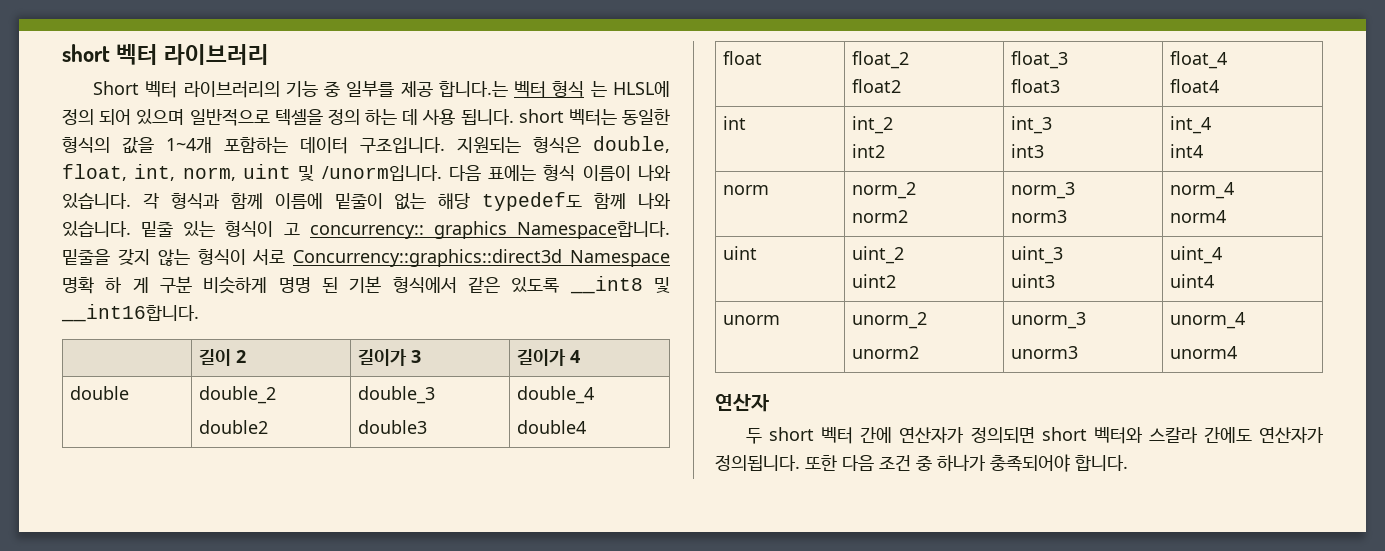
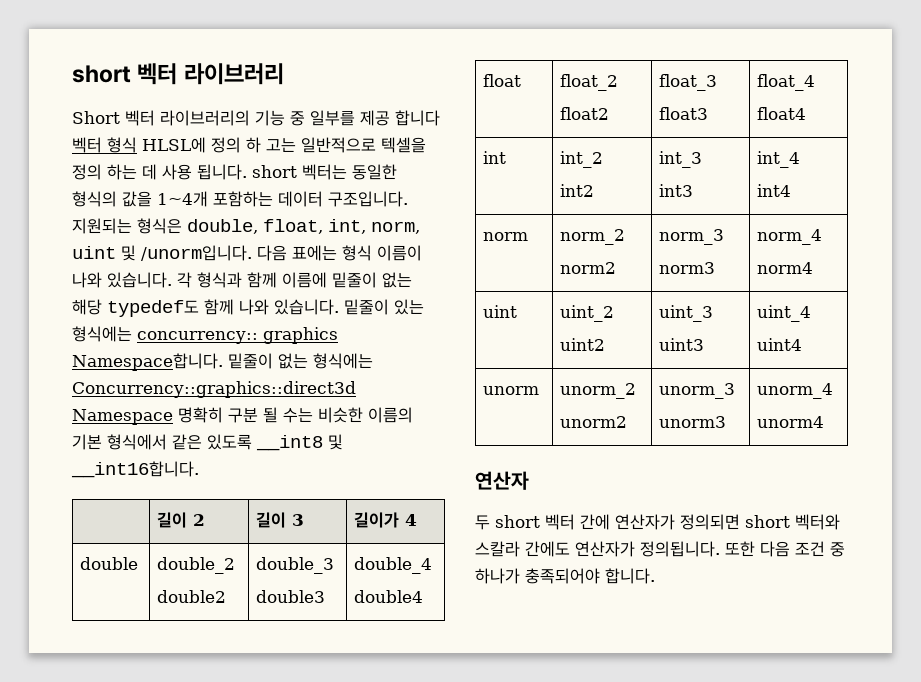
[438,81,508,97] 합니다.는 -> [395,110,440,126] 합니다
[590,81,607,97] 는 -> (137, 145) none
[99,109,185,125] 되어 있으며 -> [246,137,296,153] 하 고는
[141,221,670,239] [62,249,670,267] [62,276,338,294] 밑줄 있는 형식이 고 concurrency:: graphics Namespace합니다. 밑줄을 갖지 않는 형식이 서로 Concurrency::graphics::direct3d Namespace 명확 하 게 구분 비슷하게 명명 된 -> [344,299,424,315] [72,326,338,344] [72,353,373,371] [72,381,356,398] [72,407,413,425] 밑줄이 있는 형식에는 concurrency:: graphics Namespace합니다. 밑줄이 없는 형식에는 Concurrency::graphics::direct3d Namespace 명확히 구분 될 수는 비슷한 이름의
[358,349,408,366] 길이가 -> [256,512,287,528] 길이

